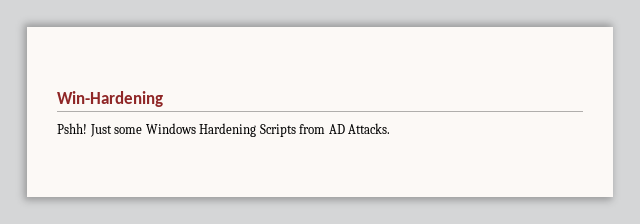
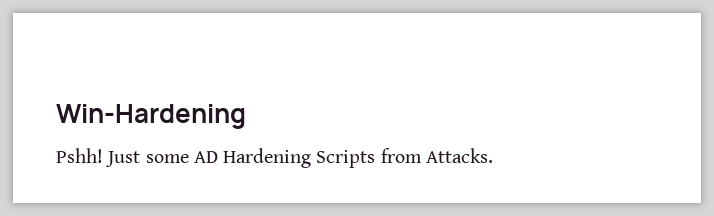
[145,123,196,134] Windows -> [193,151,218,163] AD
[328,124,345,134] AD -> (422, 155) none

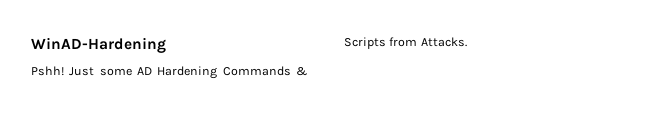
[56,104,246,129] Win-Hardening -> [31,37,166,53] WinAD-Hardening
(312, 158) none -> [222,66,307,76] Commands &

